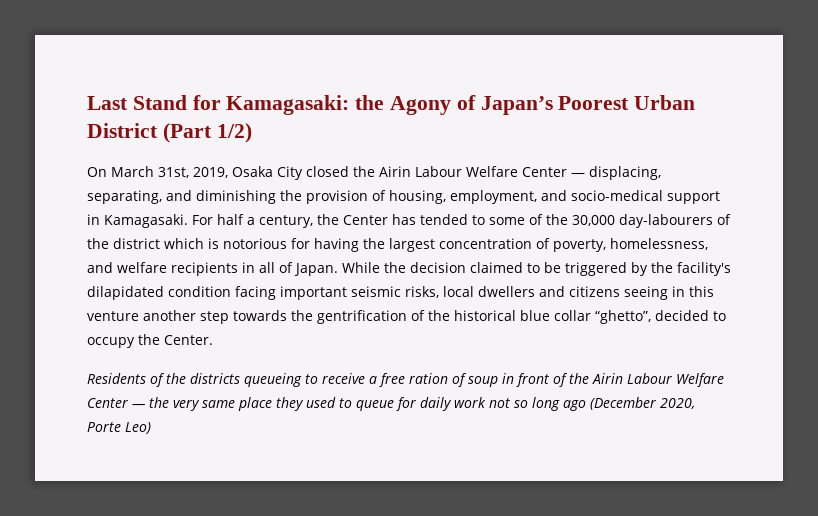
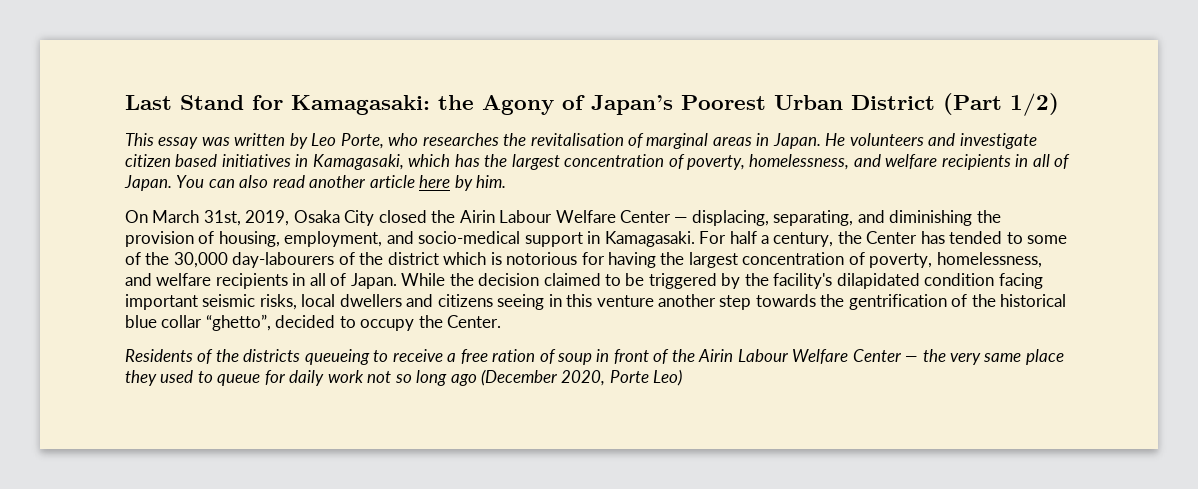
(252, 133) none -> [125,133,1037,149] [125,154,1071,170] [124,175,507,191] // This essay was written by Leo Porte, who researches the revitalisation of marginal areas in Japan. He volunteers and investigate citizen based initiatives in Kamagasaki, which has the largest concentration of poverty, homelessness, and welfare recipients in all of Japan. You can also read another article here by him.

